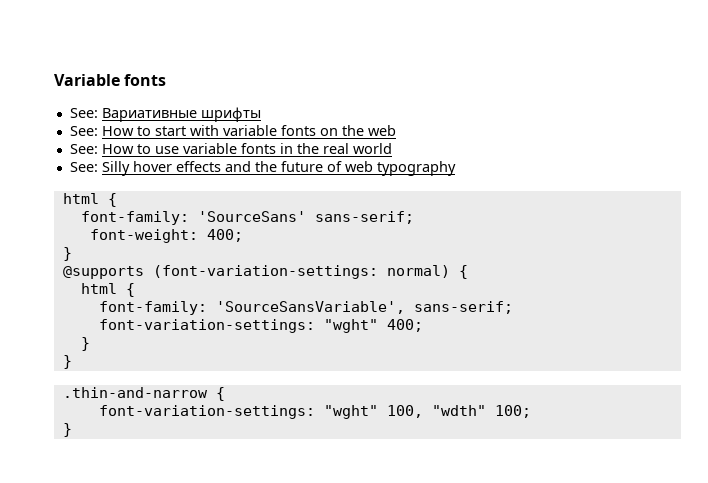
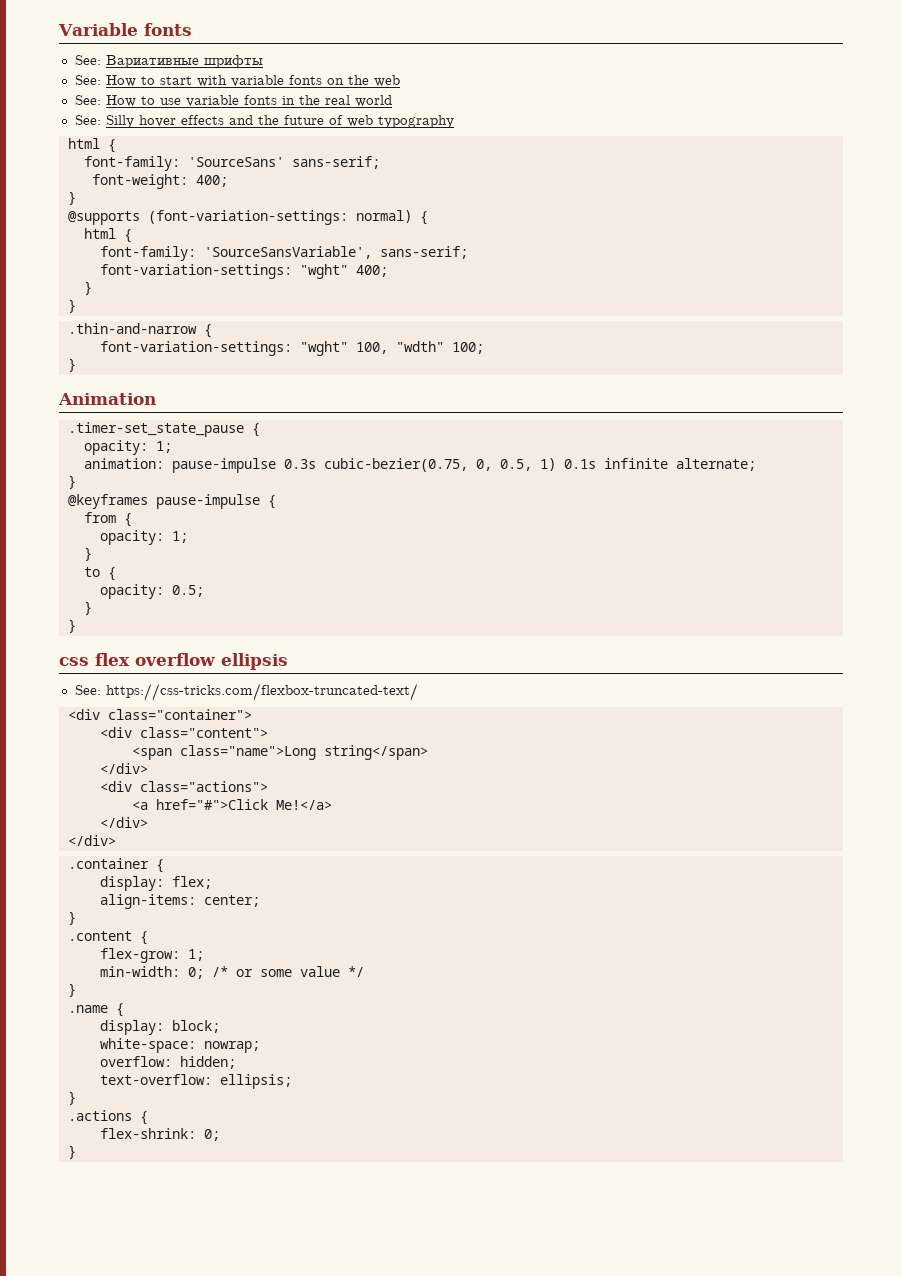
(72, 430) none -> [58,393,156,405] [67,422,260,437] [83,440,172,455] [83,458,756,473] [67,475,76,489] [67,494,276,509] [83,512,132,527] [99,530,188,545] [83,547,92,561] [83,567,116,581] [99,584,204,599] [83,601,92,615] [67,619,76,633] [59,653,288,670] [74,683,418,701] [67,709,252,720] [99,727,268,738] [131,745,428,760] [99,763,148,774] [99,781,268,792] [131,799,332,810] [99,817,148,828] [67,835,116,846] [67,858,164,873] [99,876,212,891] [99,894,260,909] [67,911,76,925] [67,931,148,945] [99,948,204,963] [99,966,364,979] [67,983,76,997] [67,1003,124,1017] [99,1020,220,1035] [99,1038,260,1053] [99,1056,236,1069] [99,1074,292,1089] [67,1091,76,1105] [67,1110,148,1125] [99,1128,220,1141] [67,1145,76,1159] // Animation // .timer-set_state_pause { // opacity: 1; // animation: pause-impulse 0.3s cubic-bezier(0.75, 0, 0.5, 1) 0.1s infinite alternate; // } // @keyframes pause-impulse { // from { // opacity: 1; // } // to { // opacity: 0.5; // } // } // css flex overflow ellipsis // See: https://css-tricks.com/flexbox-truncated-text/ // <div class="container"> // <div class="content"> // <span class="name">Long string</span> // </div> // <div class="actions"> // <a href="#">Click Me!</a> // </div> // </div> // .container { // display: flex; // align-items: center; // } // .content { // flex-grow: 1; // min-width: 0; /* or some value */ // } // .name { // display: block; // white-space: nowrap; // overflow: hidden; // text-overflow: ellipsis; // } // .actions { // flex-shrink: 0; // }

